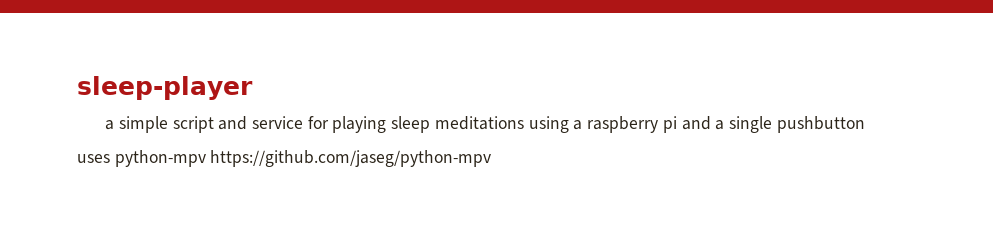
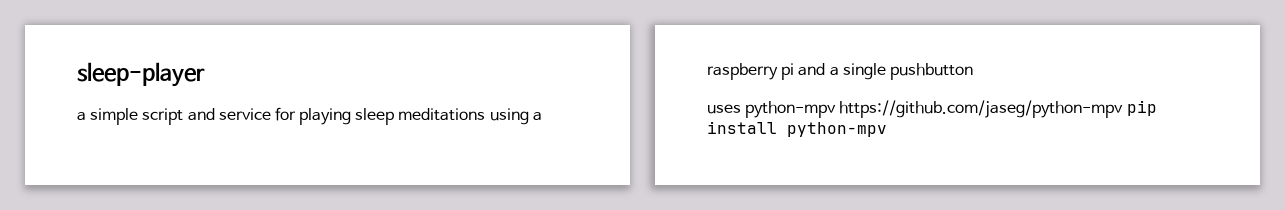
(492, 158) none -> [1126,100,1157,116] [707,121,887,137] pip install python-mpv

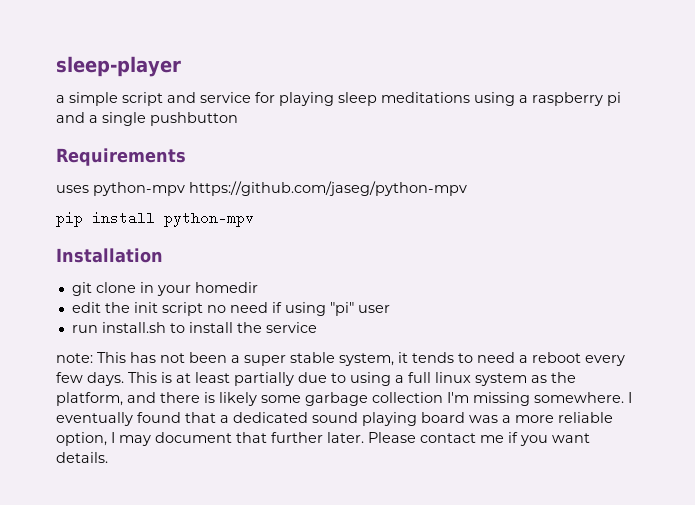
(973, 71) none -> [56,148,186,166] // Requirements
(1124, 109) none -> (467, 188) //
(887, 129) none -> [56,248,163,263] [71,282,258,296] [71,302,390,316] [71,322,317,333] [56,352,625,366] [56,372,576,386] [56,392,632,406] [56,412,613,426] [56,432,590,446] [56,452,108,463] // Installation // git clone in your homedir // edit the init script no need if using "pi" user // run install.sh to install the service // note: This has not been a super stable system, it tends to need a reboot every few days. This is at least partially due to using a full linux system as the platform, and there is likely some garbage collection I'm missing somewhere. I eventually found that a dedicated sound playing board was a more reliable option, I may document that further later. Please contact me if you want details.

